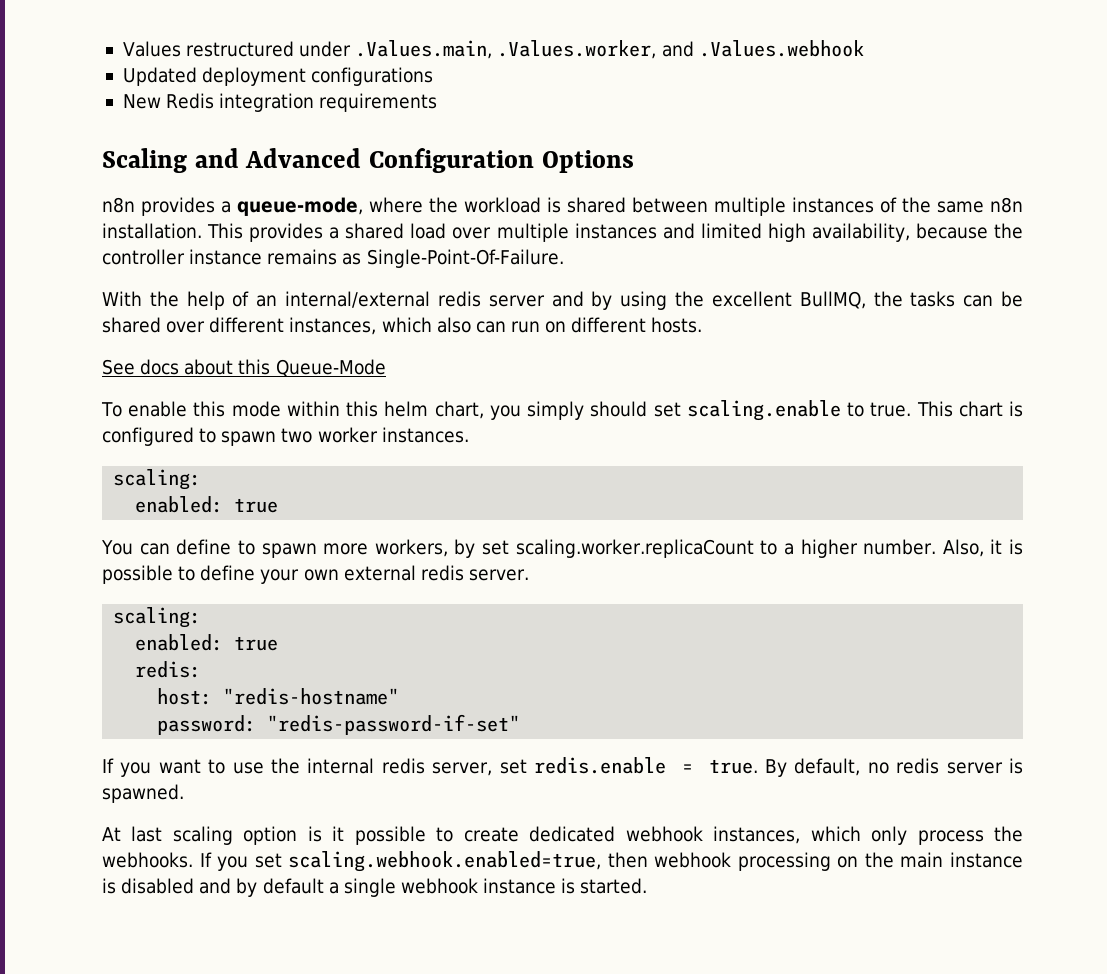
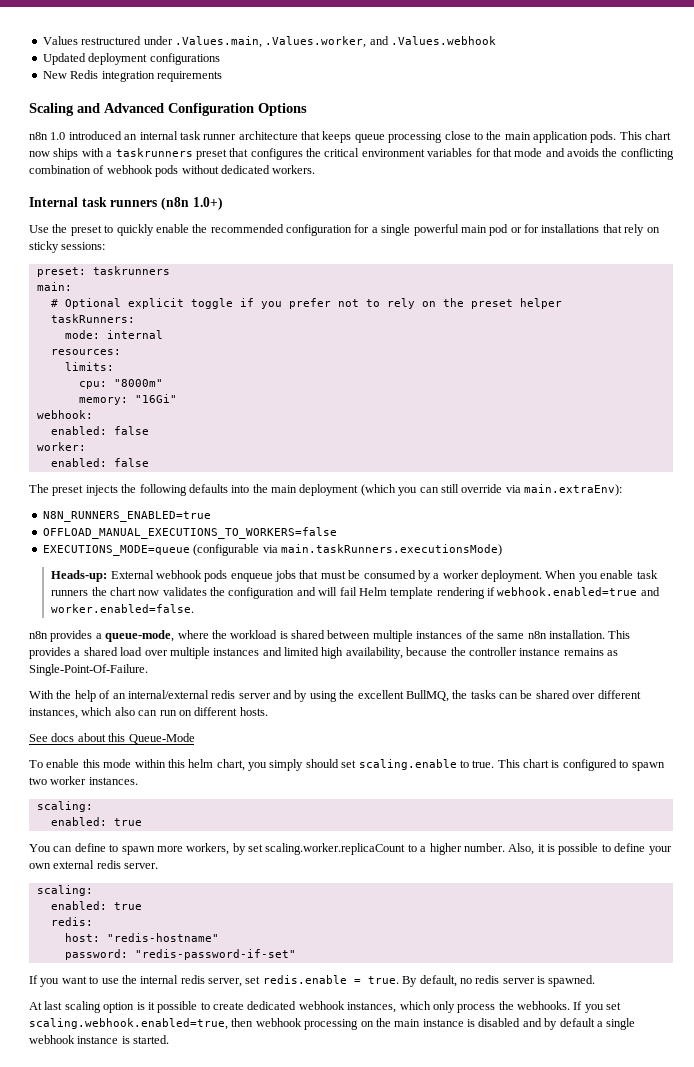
(634, 161) none -> [29,131,672,143] [29,148,674,160] [29,165,316,177] [29,197,223,210] [29,224,660,236] [29,241,106,253] [36,266,170,277] [36,282,72,291] [50,298,562,309] [50,314,135,323] [64,330,163,339] [50,349,121,355] [64,362,114,371] [78,379,163,389] [78,394,177,405] [36,410,93,419] [50,426,149,435] [36,442,86,451] [50,458,149,467] [29,484,622,496] [42,511,211,522] [42,527,337,539] [42,544,502,556] [51,570,658,582] [51,587,660,599] [51,604,195,613] // n8n 1.0 introduced an internal task runner architecture that keeps queue processing close to the main application pods. This chart now ships with a taskrunners preset that configures the critical environment variables for that mode and avoids the conflicting combination of webhook pods without dedicated workers. // Internal task runners (n8n 1.0+) // Use the preset to quickly enable the recommended configuration for a single powerful main pod or for installations that rely on sticky sessions: // preset: taskrunners // main: // # Optional explicit toggle if you prefer not to rely on the preset helper // taskRunners: // mode: internal // resources: // limits: // cpu: "8000m" // memory: "16Gi" // webhook: // enabled: false // worker: // enabled: false // The preset injects the following defaults into the main deployment (which you can still override via main.extraEnv): // N8N_RUNNERS_ENABLED=true // OFFLOAD_MANUAL_EXECUTIONS_TO_WORKERS=false // EXECUTIONS_MODE=queue (configurable via main.taskRunners.executionsMode) // Heads-up: External webhook pods enqueue jobs that must be consumed by a worker deployment. When you enable task runners the chart now validates the configuration and will fail Helm template rendering if webhook.enabled=true and worker.enabled=false.

